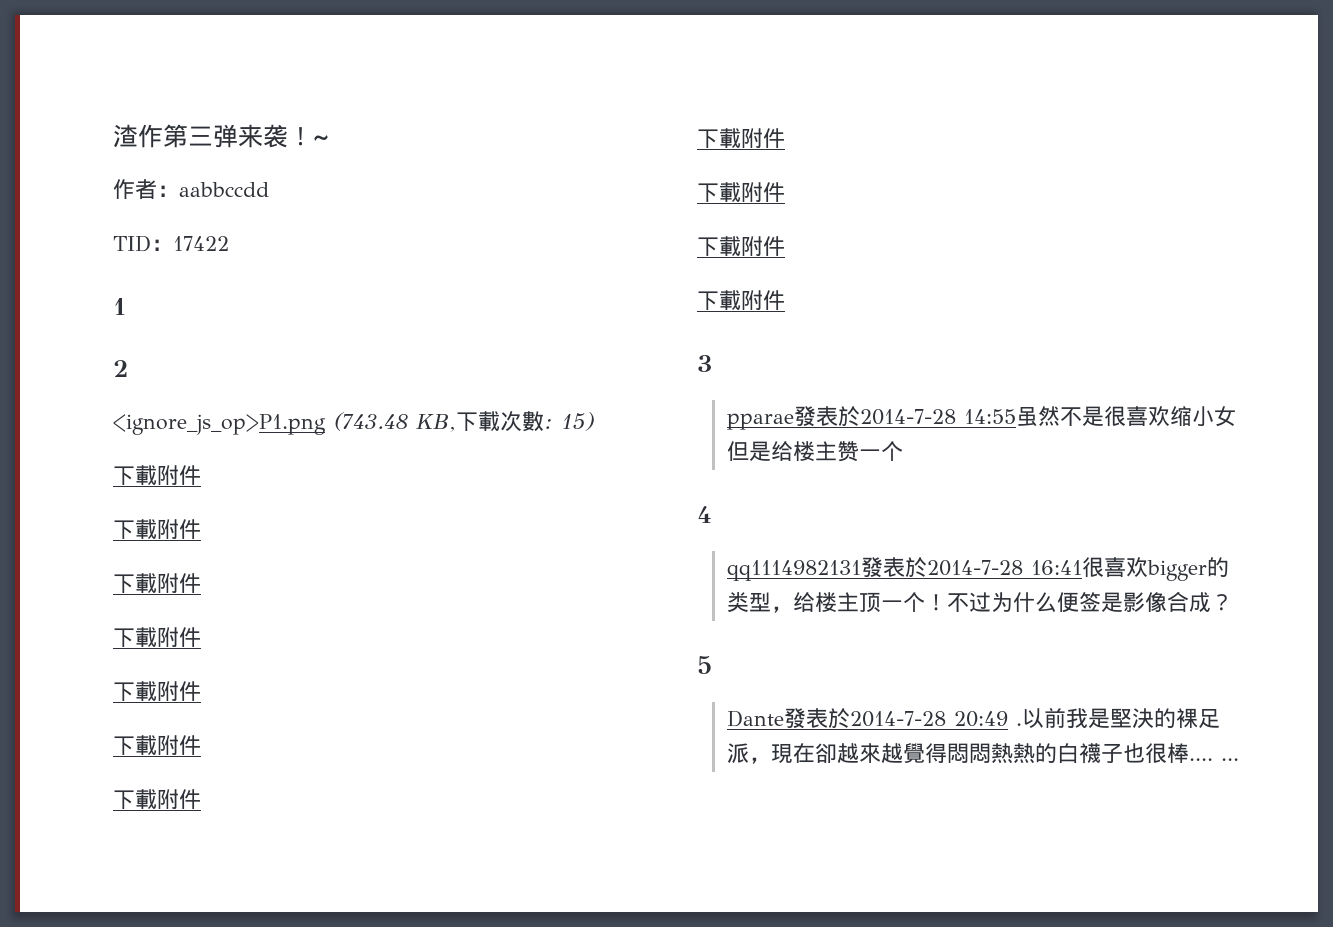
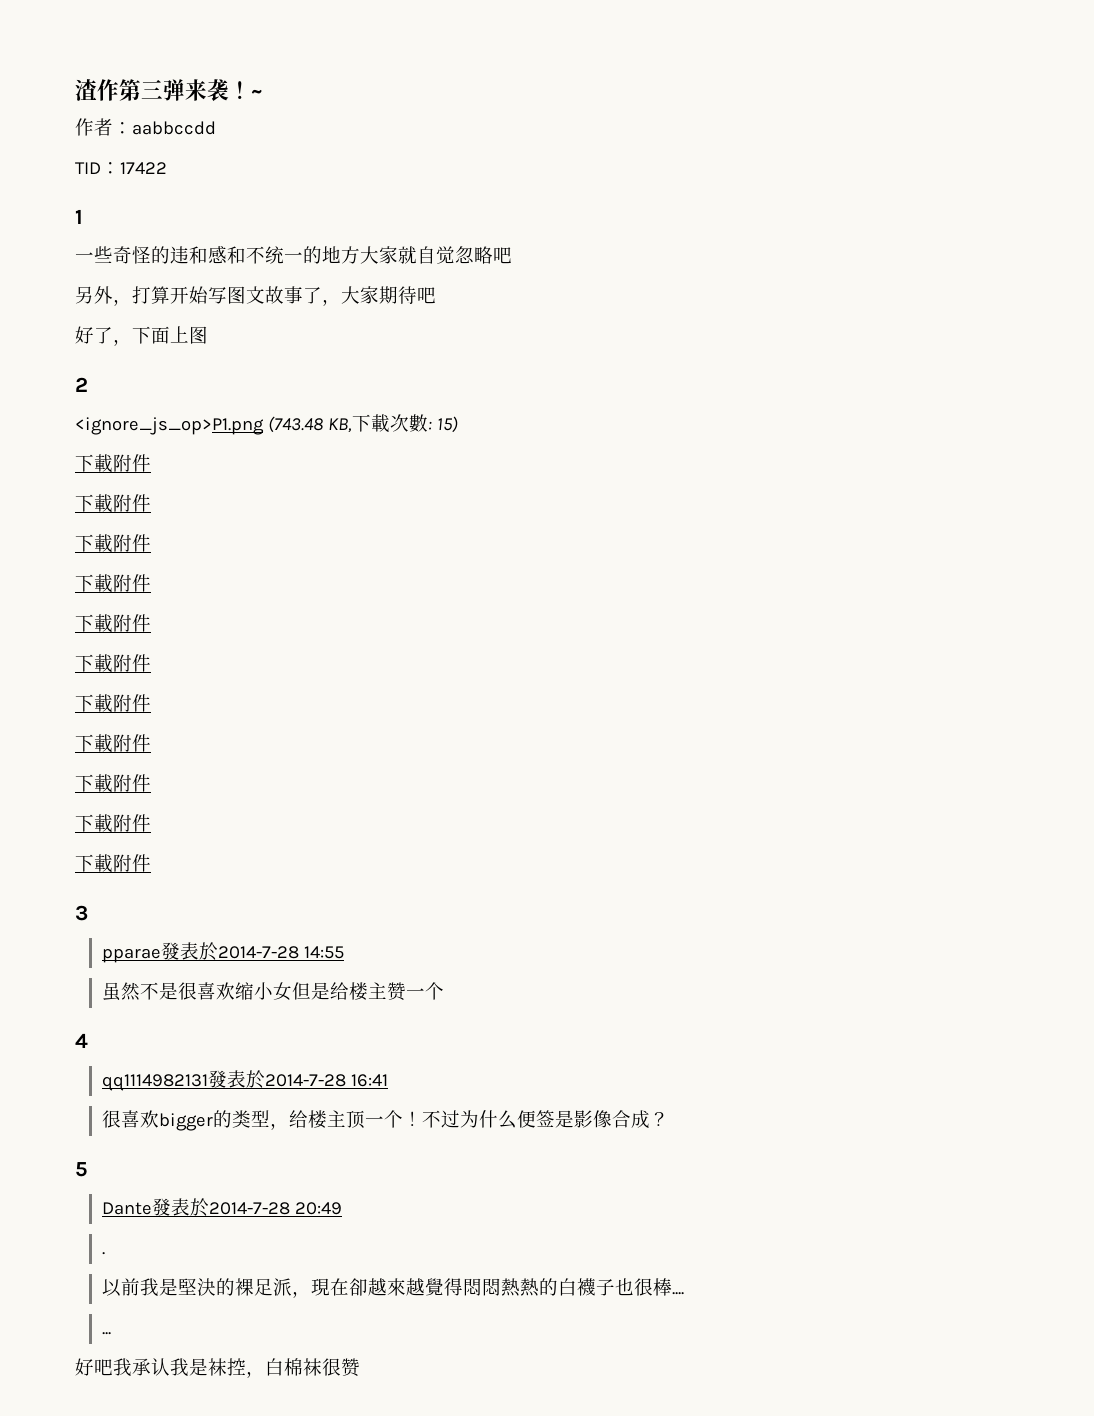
(126, 306) none -> [75,246,512,264] [75,286,436,306] [75,326,208,346] // 一些奇怪的违和感和不统一的地方大家就自觉忽略吧 // 另外，打算开始写图文故事了，大家期待吧 // 好了，下面上图
(1017, 416) none -> (345, 952) //
(1083, 567) none -> (389, 1080) //
(1009, 719) none -> (343, 1208) //
(1023, 724) none -> (106, 1253) //
(1214, 759) none -> (685, 1293) //
(1240, 759) none -> [75,1358,360,1378] // 好吧我承认我是袜控，白棉袜很赞

